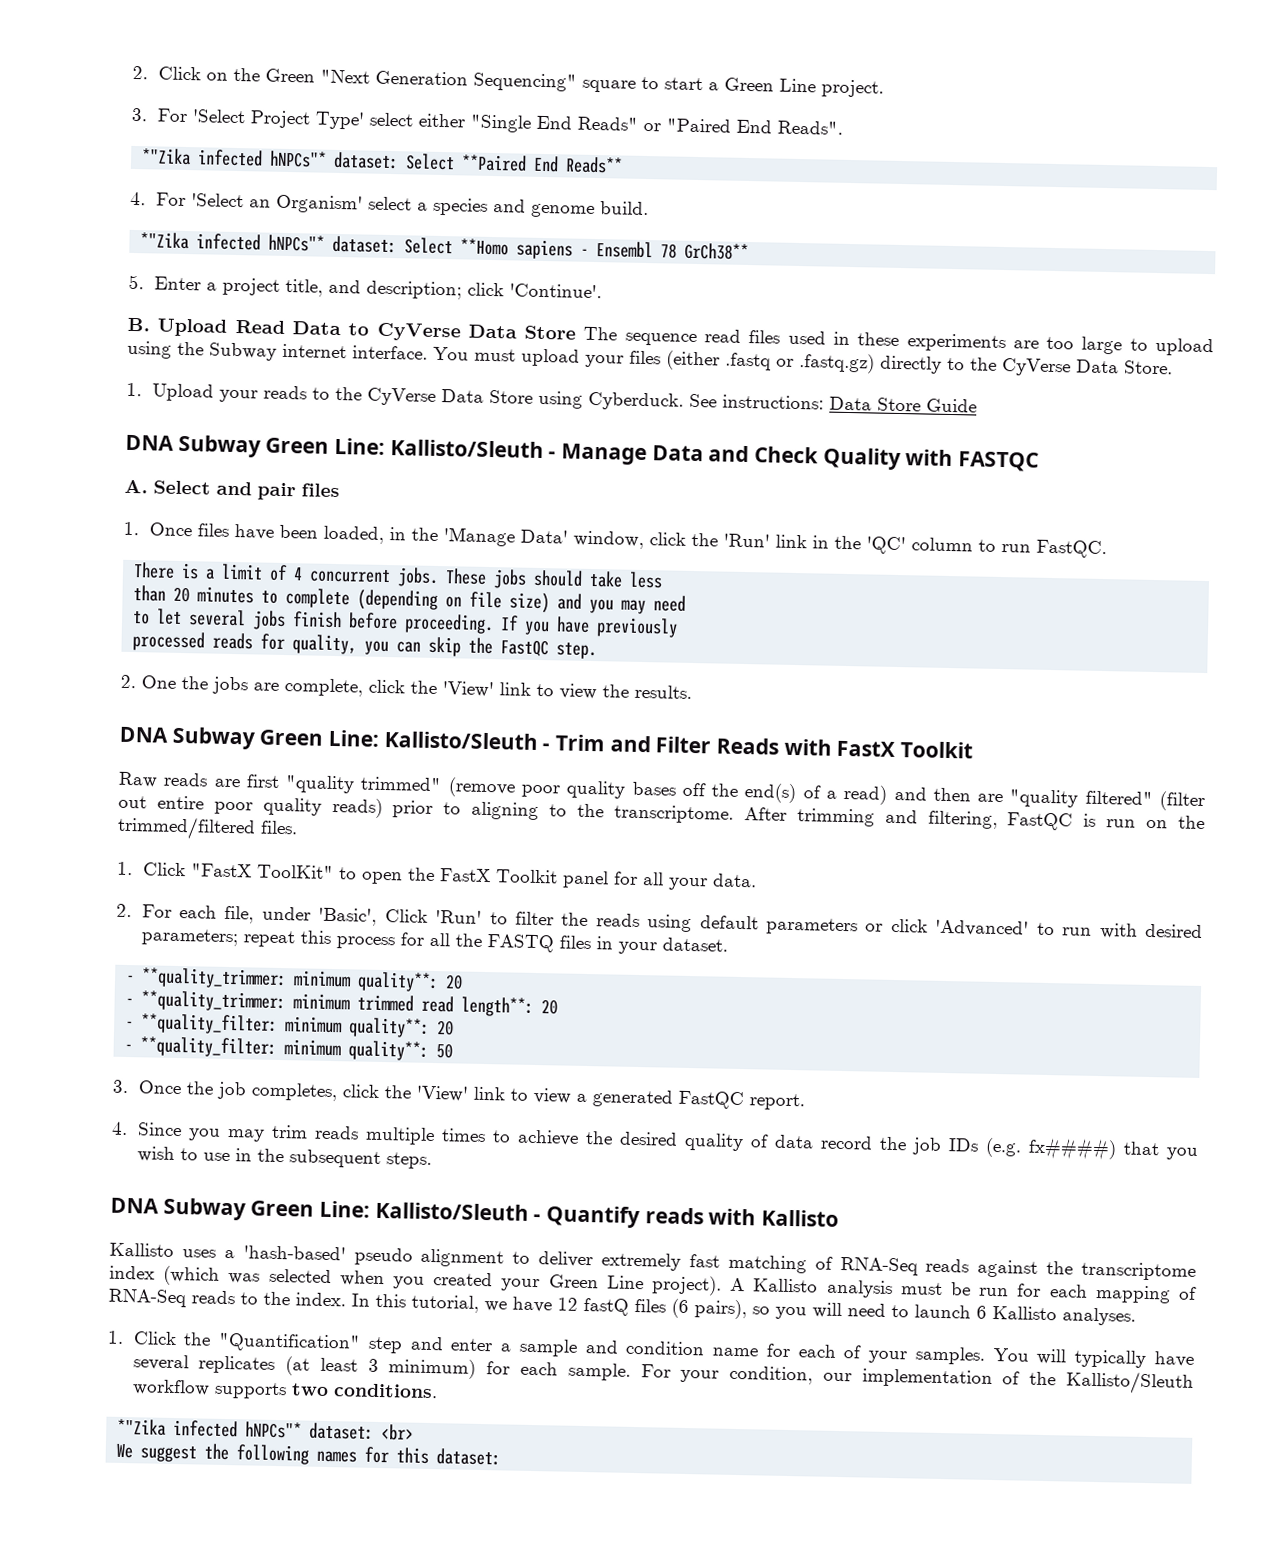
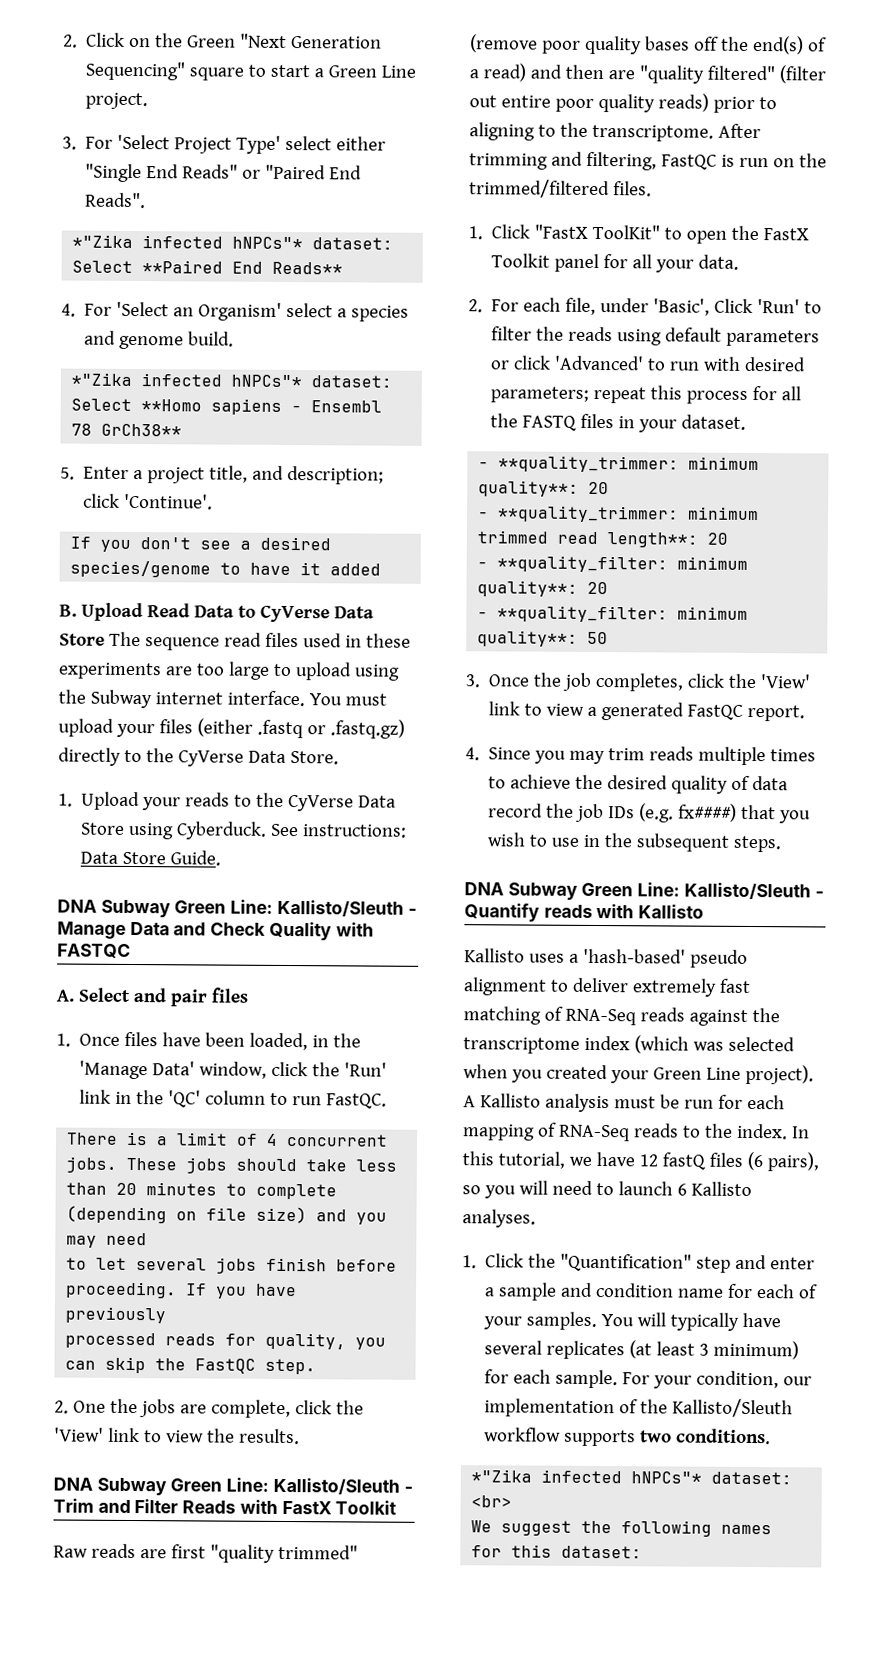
(602, 291) none -> [70,536,332,552] [70,560,382,578] // If you don't see a desired species/genome to have it added
[925,398,977,413] Guide -> [170,850,222,866] Guide.

